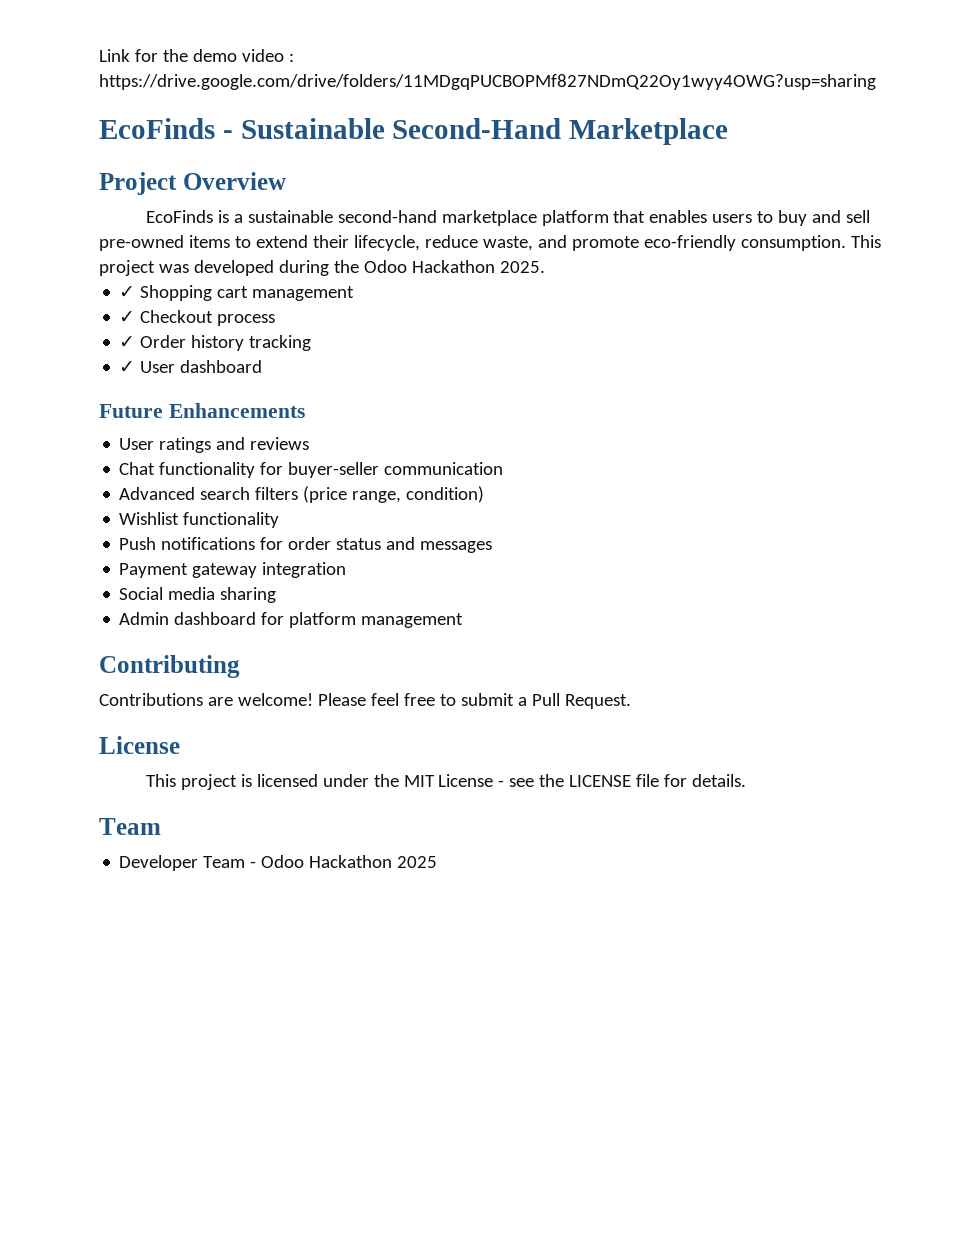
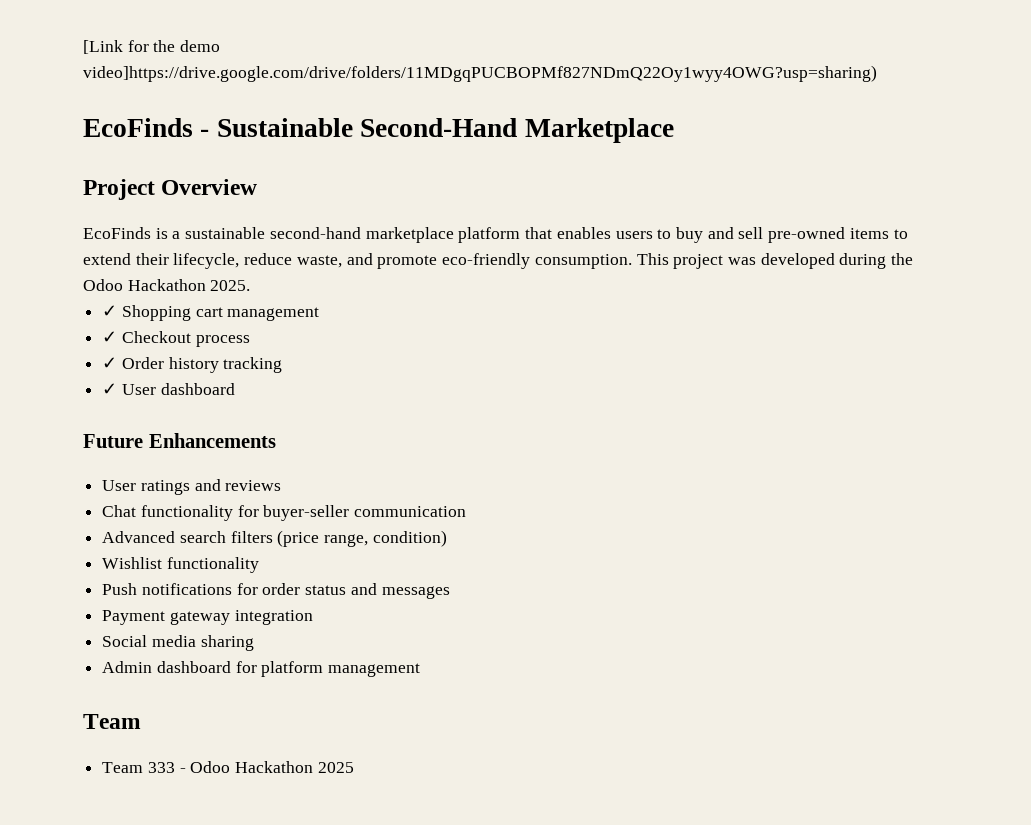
[99,49,130,62] Link -> [83,40,123,54] [Link
[241,49,294,62] [99,74,876,90] video : https://drive.google.com/drive/folders/11MDgqPUCBOPMf827NDmQ22Oy1wyy4OWG?usp=sharing -> [83,65,877,82] video]https://drive.google.com/drive/folders/11MDgqPUCBOPMf827NDmQ22Oy1wyy4OWG?usp=sharing)
[99,655,240,678] [99,693,631,709] [99,736,180,754] [145,774,747,790] [99,818,161,835] [119,855,246,871] Contributing // Contributions are welcome! Please feel free to submit a Pull Request. // License // This project is licensed under the MIT License - see the LICENSE file for details. // Team // Developer Team -> [83,714,141,729] [102,762,175,773] Team // Team 333

